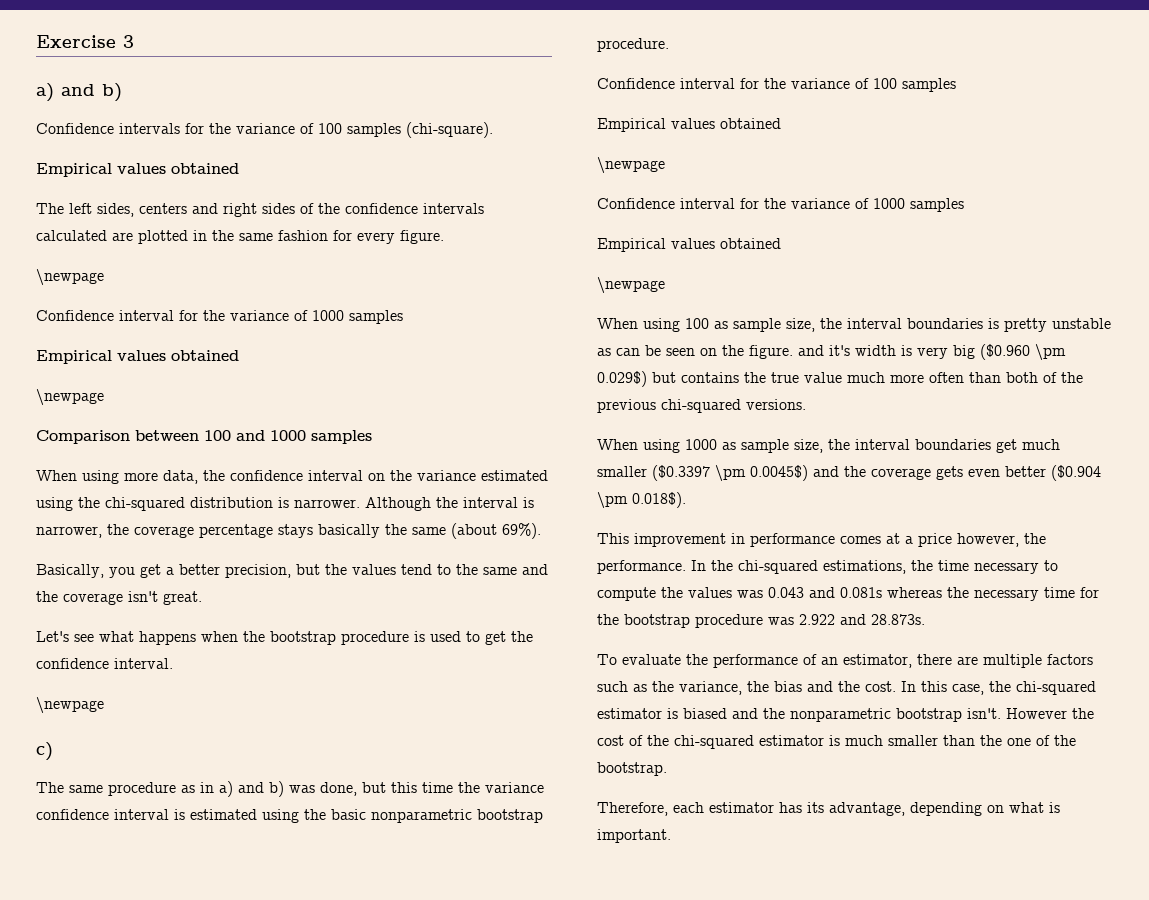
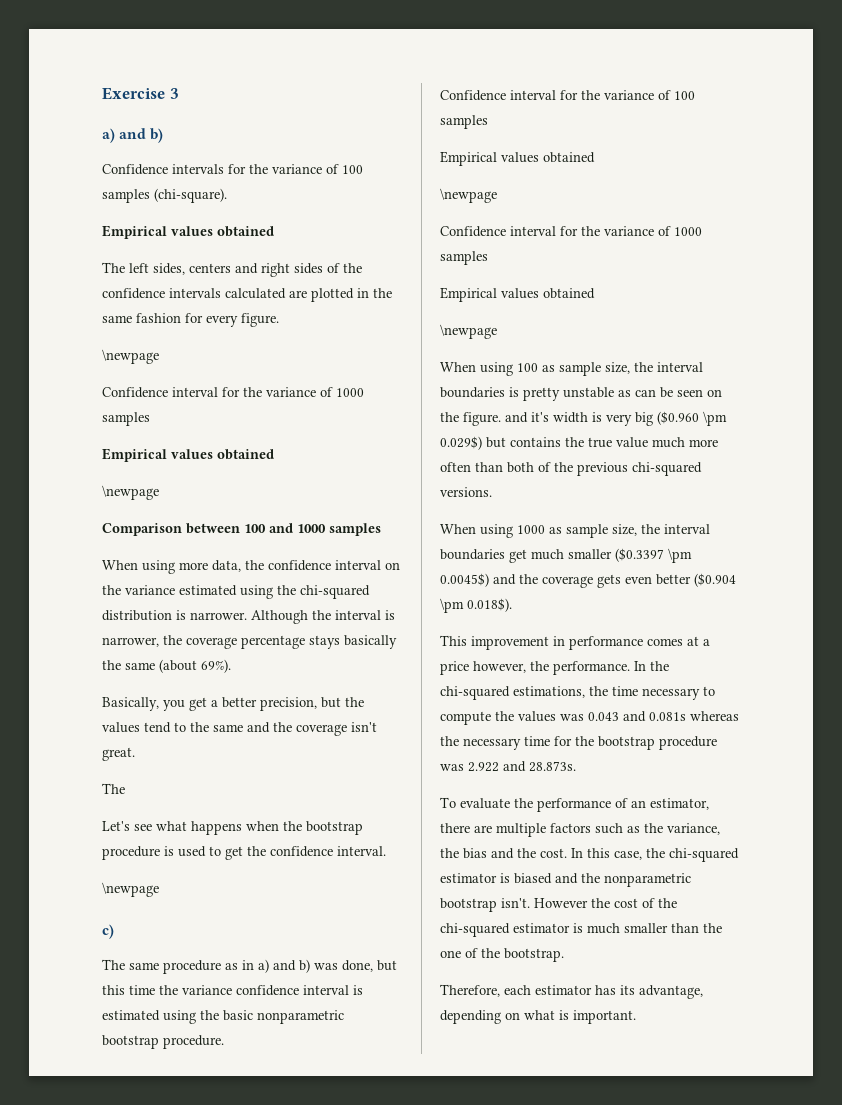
(202, 598) none -> [102,783,125,794] // The

